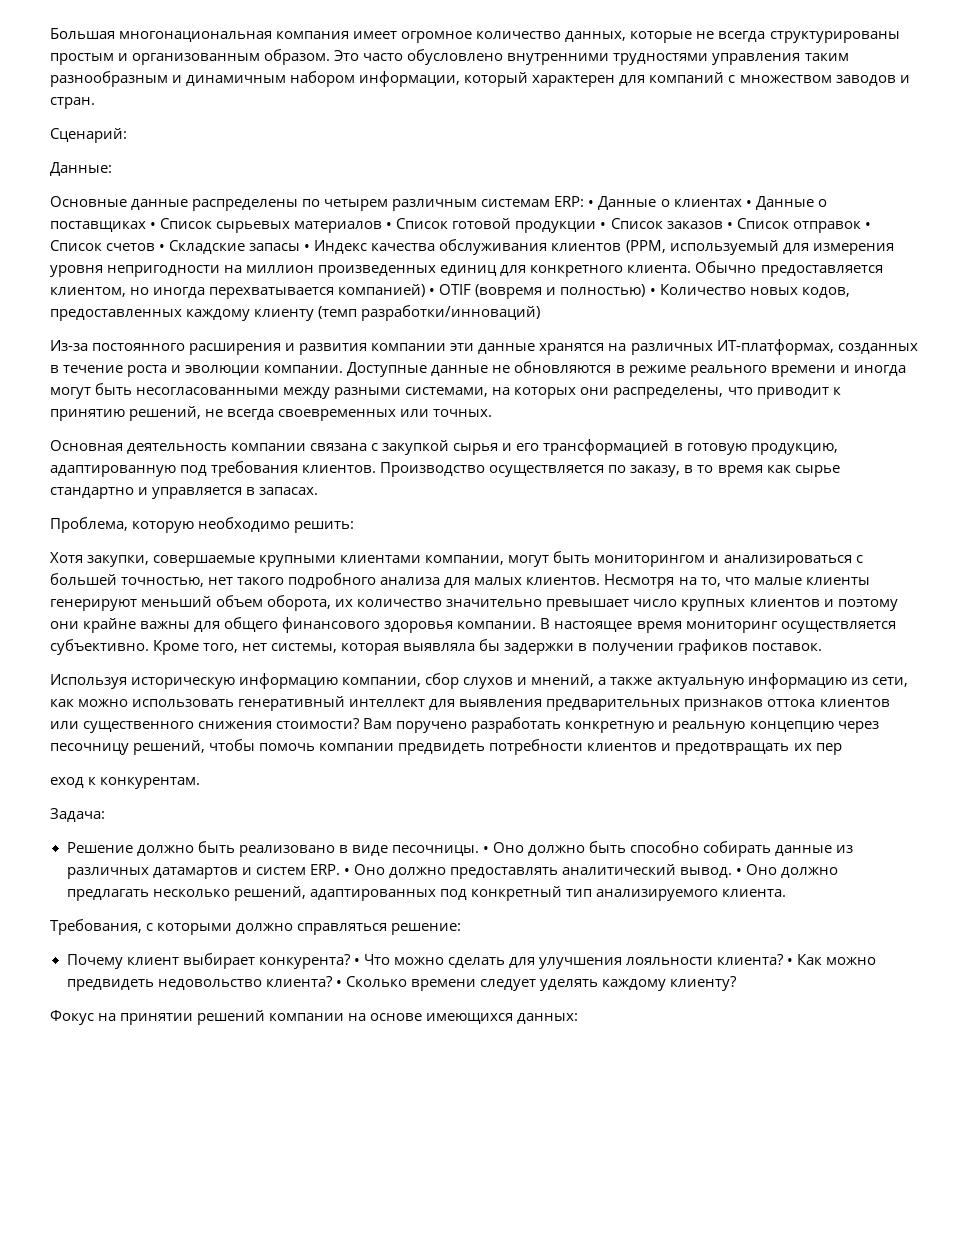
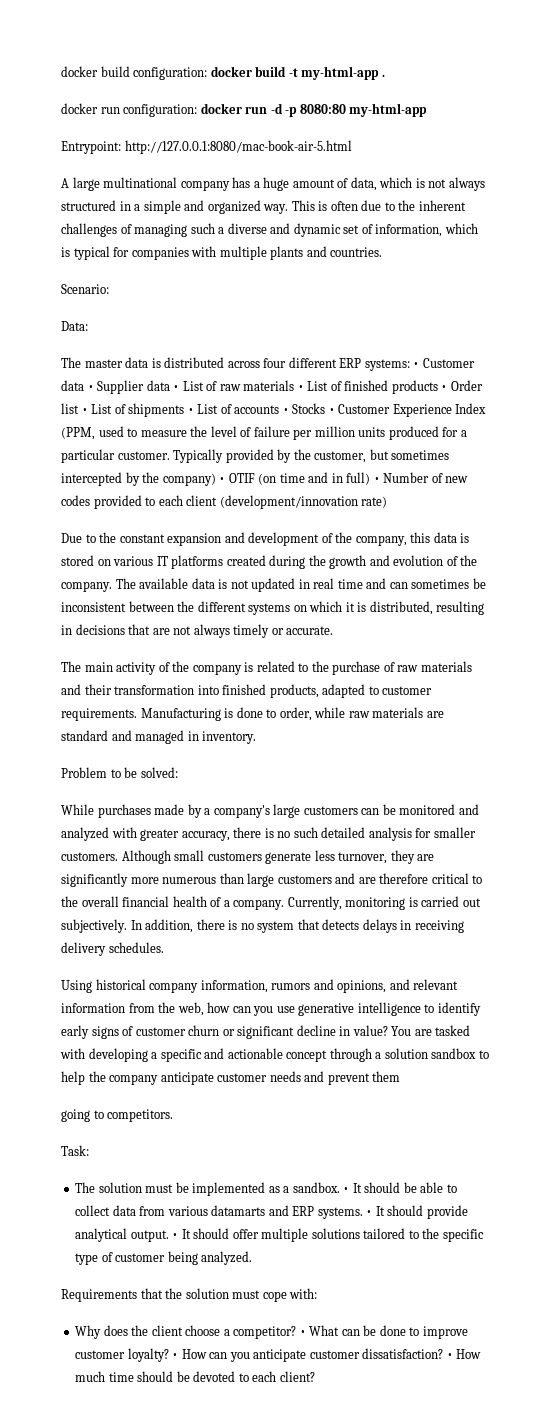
[50,28,900,43] [50,49,849,65] [50,71,910,87] [50,97,95,109] [50,128,127,143] [50,162,112,176] [50,196,827,211] [50,218,871,233] [50,239,894,255] [50,261,883,277] [50,284,850,299] [50,305,541,321] [50,339,918,355] [50,361,906,377] [50,383,841,399] [50,406,493,421] [50,439,838,455] [50,461,840,477] [50,487,319,499] [50,517,355,533] [50,551,863,567] [50,573,870,589] [50,595,898,611] [50,617,896,633] [50,639,822,655] [50,673,908,689] [50,696,890,711] [50,717,879,733] [50,739,842,755] [50,777,201,789] [50,808,105,822] [66,841,854,857] [66,864,839,879] [66,886,786,901] [50,919,462,935] [66,953,877,969] [66,976,737,991] [50,1010,579,1025] Большая многонациональная компания имеет огромное количество данных, которые не всегда структурированы простым и организованным образом. Это часто обусловлено внутренними трудностями управления таким разнообразным и динамичным набором информации, который характерен для компаний с множеством заводов и стран. // Сценарий: // Данные: // Основные данные распределены по четырем различным системам ERP: • Данные о клиентах • Данные о поставщиках • Список сырьевых материалов • Список готовой продукции • Список заказов • Список отправок • Список счетов • Складские запасы • Индекс качества обслуживания клиентов (PPM, используемый для измерения уровня непригодности на миллион произведенных единиц для конкретного клиента. Обычно предоставляется клиентом, но иногда перехватывается компанией) • OTIF (вовремя и полностью) • Количество новых кодов, предоставленных каждому клиенту (темп разработки/инноваций) // Из-за постоянного расширения и развития компании эти данные хранятся на различных ИТ-платформах, созданных в течение роста и эволюции компании. Доступные данные не обновляются в режиме реального времени и иногда могут быть несогласованными между разными системами, на которых они распределены, что приводит к принятию решений, не всегда своевременных или точных. // Основная деятельность компании связана с закупкой сырья и его трансформацией в готовую продукцию, адаптированную под требования клиентов. Производство осуществляется по заказу, в то время как сырье стандартно и управляется в запасах. // Проблема, которую необходимо решить: // Хотя закупки, совершаемые крупными клиентами компании, могут быть мониторингом и анализироваться с большей точностью, нет такого подробного анализа для малых клиентов. Несмотря на то, что малые клиенты генерируют меньший объем оборота, их количество значительно превышает число крупных клиентов и поэтому они крайне важны для общего финансового здоровья компании. В настоящее время мониторинг осуществляется субъективно. Кроме того, нет системы, которая выявляла бы задержки в получении графиков поставок. // Используя историческую информацию компании, сбор слухов и мнений, а также актуальную информацию из сети, как можно использовать генеративный интеллект для выявления предварительных признаков оттока клиентов или существенного снижения стоимости? Вам поручено разработать конкретную и реальную концепцию через песочницу решений, чтобы помочь компании предвидеть потребности клиентов и предотвращать их пер // еход к конкурентам. // Задача: // Решение должно быть реализовано в виде песочницы. • Оно должно быть способно собирать данные из различных датамартов и систем ERP. • Оно должно предоставлять аналитический вывод. • Оно должно предлагать несколько решений, адаптированных под конкретный тип анализируемого клиента. // Требования, с которыми должно справляться решение: // Почему клиент выбирает конкурента? • Что можно сделать для улучшения лояльности клиента? • Как можно предвидеть недовольство клиента? • Сколько времени следует уделять каждому клиенту? // Фокус на принятии решений компании на основе имеющихся данных: -> [61,66,385,80] [61,103,428,117] [61,140,352,154] [61,177,485,191] [61,200,466,214] [61,223,478,237] [61,246,383,260] [61,284,109,294] [61,321,88,331] [61,357,475,371] [61,380,483,394] [61,403,487,417] [61,426,467,440] [61,449,450,463] [61,472,469,486] [61,495,388,509] [61,532,470,546] [61,555,478,569] [61,578,486,592] [61,601,485,615] [61,624,334,638] [61,661,472,675] [61,684,433,698] [61,707,444,721] [61,730,257,744] [61,767,178,778] [61,804,479,818] [61,827,476,841] [61,850,435,864] [61,873,483,887] [61,896,481,910] [61,919,464,933] [61,942,164,956] [61,979,459,993] [61,1002,481,1016] [61,1025,471,1039] [60,1048,489,1062] [61,1071,401,1085] [61,1109,174,1122] [61,1145,89,1156] [75,1182,457,1196] [75,1205,468,1219] [75,1228,484,1242] [75,1251,253,1265] [61,1288,318,1302] [75,1325,468,1339] [75,1348,482,1362] [75,1371,315,1382] docker build configuration: docker build -t my-html-app . // docker run configuration: docker run -d -p 8080:80 my-html-app // Entrypoint: http://127.0.0.1:8080/mac-book-air-5.html // A large multinational company has a huge amount of data, which is not always structured in a simple and organized way. This is often due to the inherent challenges of managing such a diverse and dynamic set of information, which is typical for companies with multiple plants and countries. // Scenario: // Data: // The master data is distributed across four different ERP systems: • Customer data • Supplier data • List of raw materials • List of finished products • Order list • List of shipments • List of accounts • Stocks • Customer Experience Index (PPM, used to measure the level of failure per million units produced for a particular customer. Typically provided by the customer, but sometimes intercepted by the company) • OTIF (on time and in full) • Number of new codes provided to each client (development/innovation rate) // Due to the constant expansion and development of the company, this data is stored on various IT platforms created during the growth and evolution of the company. The available data is not updated in real time and can sometimes be inconsistent between the different systems on which it is distributed, resulting in decisions that are not always timely or accurate. // The main activity of the company is related to the purchase of raw materials and their transformation into finished products, adapted to customer requirements. Manufacturing is done to order, while raw materials are standard and managed in inventory. // Problem to be solved: // While purchases made by a company's large customers can be monitored and analyzed with greater accuracy, there is no such detailed analysis for smaller customers. Although small customers generate less turnover, they are significantly more numerous than large customers and are therefore critical to the overall financial health of a company. Currently, monitoring is carried out subjectively. In addition, there is no system that detects delays in receiving delivery schedules. // Using historical company information, rumors and opinions, and relevant information from the web, how can you use generative intelligence to identify early signs of customer churn or significant decline in value? You are tasked with developing a specific and actionable concept through a solution sandbox to help the company anticipate customer needs and prevent them // going to competitors. // Task: // The solution must be implemented as a sandbox. • It should be able to collect data from various datamarts and ERP systems. • It should provide analytical output. • It should offer multiple solutions tailored to the specific type of customer being analyzed. // Requirements that the solution must cope with: // Why does the client choose a competitor? • What can be done to improve customer loyalty? • How can you anticipate customer dissatisfaction? • How much time should be devoted to each client?

